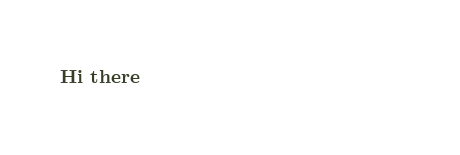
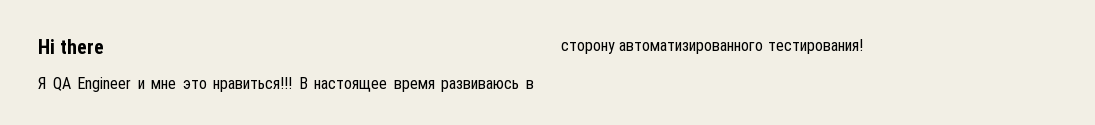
(140, 76) none -> [38,77,535,92] [561,39,863,54] // Я QA Engineer и мне это нравиться!!! В настоящее время развиваюсь в сторону автоматизированного тестирования!

